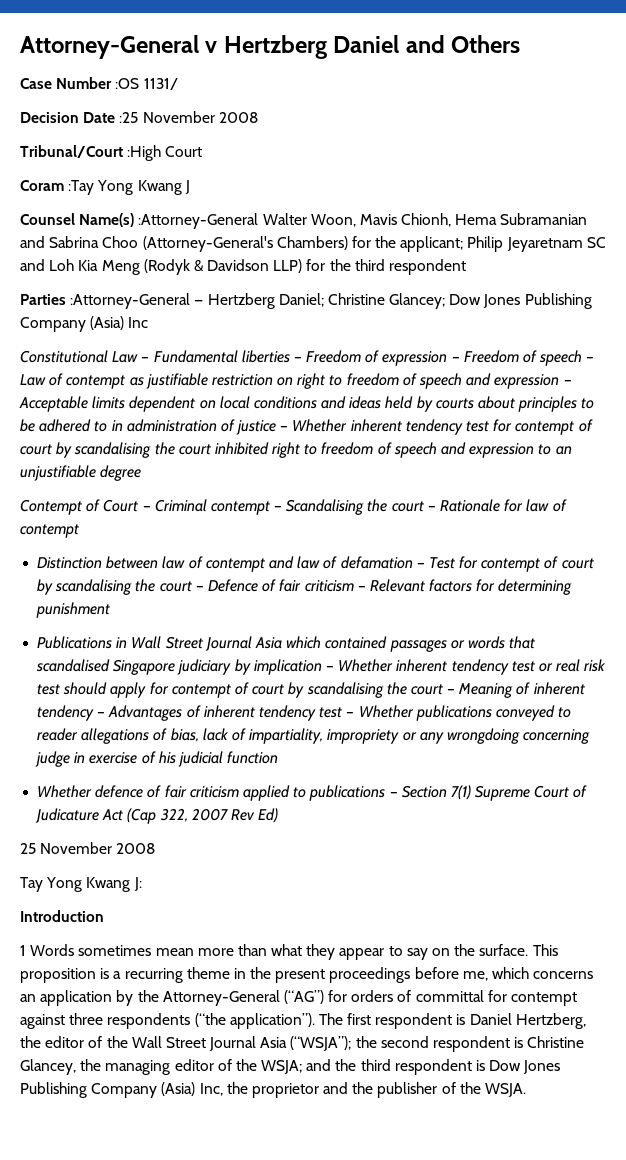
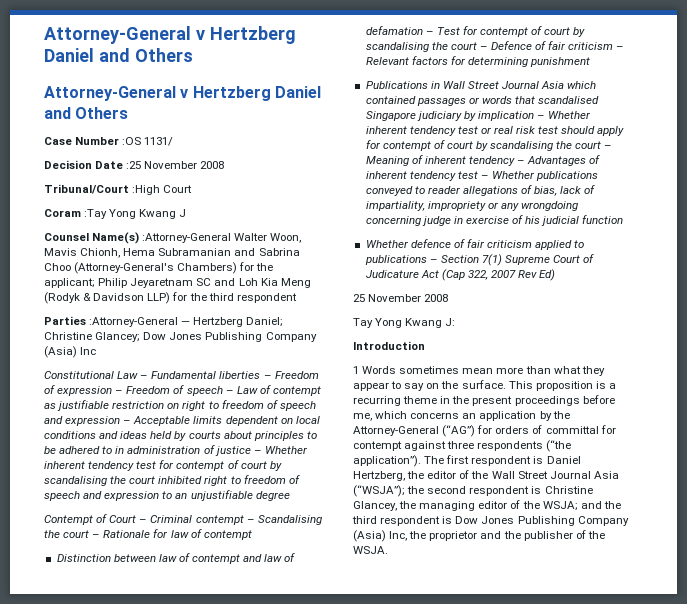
[20,35,521,59] Attorney-General v Hertzberg Daniel and Others -> [44,26,296,44] [44,48,193,62] [44,86,321,101] [44,107,129,119] Attorney-General v Hertzberg Daniel and Others // Attorney-General v Hertzberg Daniel and Others

